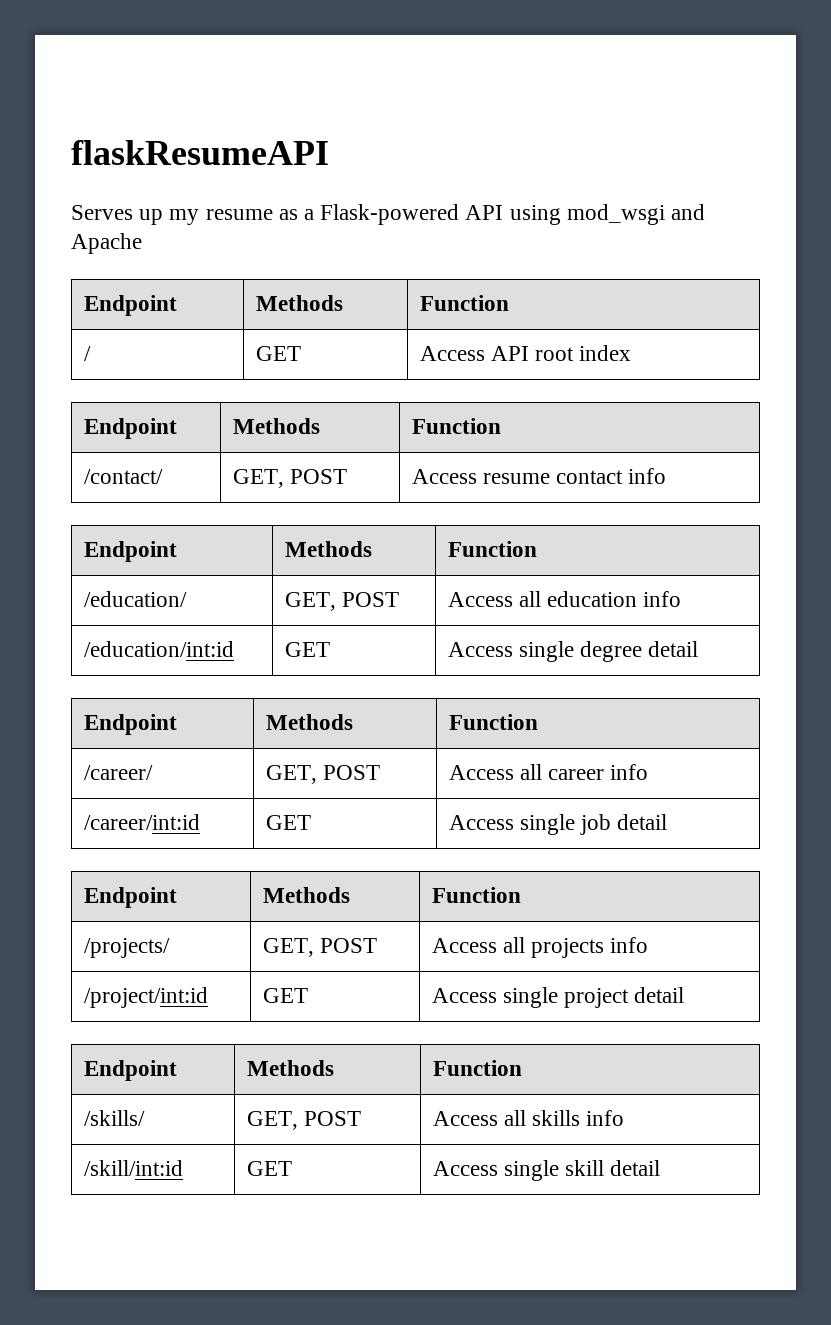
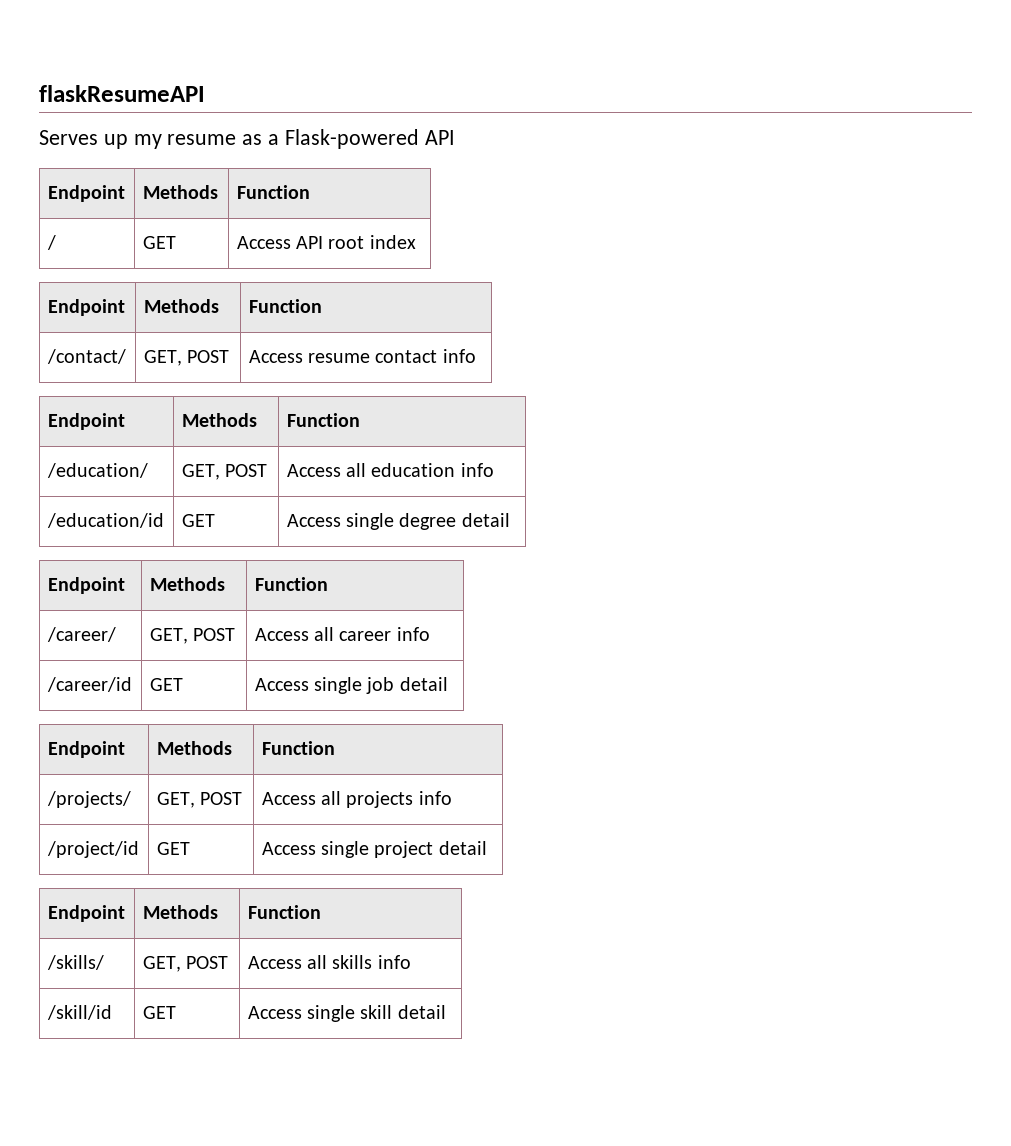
[509,204,706,225] [71,233,142,254] using mod_wsgi and Apache -> (455, 137) none
[83,641,234,657] /education/int:id -> [46,513,164,528] /education/id
[83,814,200,830] /career/int:id -> [46,677,132,692] /career/id
[83,987,208,1008] /project/int:id -> [46,841,139,858] /project/id
[83,1160,183,1176] /skill/int:id -> [46,1005,112,1020] /skill/id

